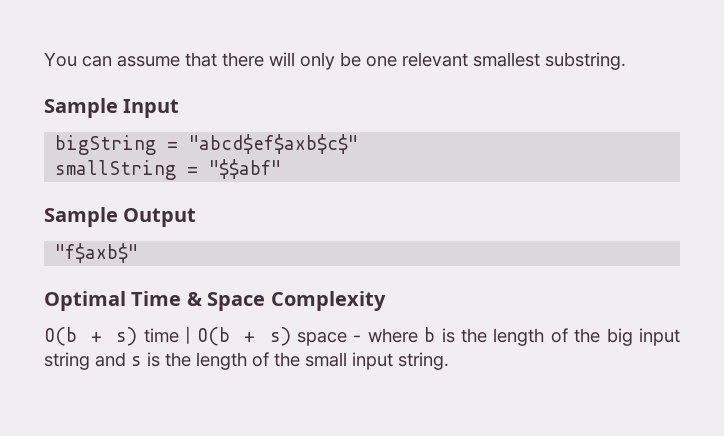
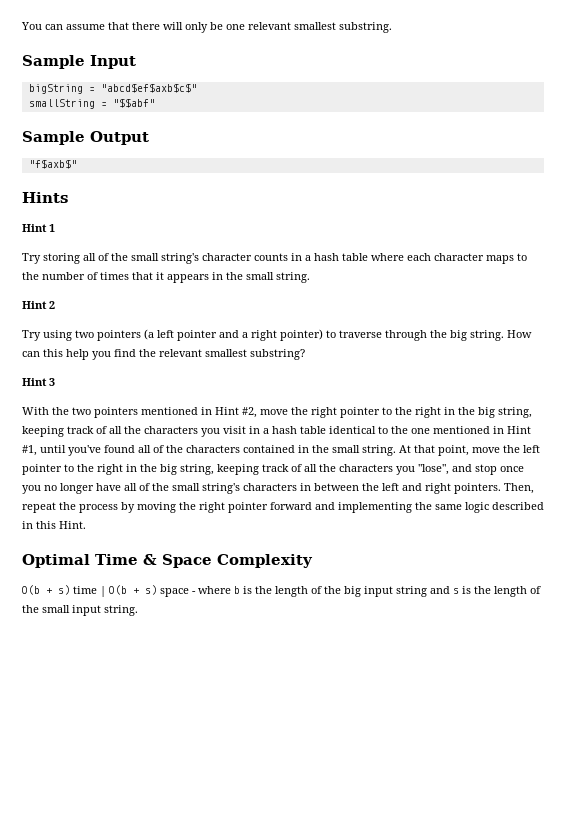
(139, 253) none -> [22,192,68,203] [22,224,55,232] [22,253,527,264] [22,272,310,283] [22,301,55,309] [22,329,532,341] [22,349,305,360] [22,378,55,386] [22,407,532,418] [22,426,531,437] [22,445,540,456] [22,464,524,475] [22,483,534,494] [22,502,544,513] [22,521,86,529] // Hints // Hint 1 // Try storing all of the small string's character counts in a hash table where each character maps to the number of times that it appears in the small string. // Hint 2 // Try using two pointers (a left pointer and a right pointer) to traverse through the big string. How can this help you find the relevant smallest substring? // Hint 3 // With the two pointers mentioned in Hint #2, move the right pointer to the right in the big string, keeping track of all the characters you visit in a hash table identical to the one mentioned in Hint #1, until you've found all of the characters contained in the small string. At that point, move the left pointer to the right in the big string, keeping track of all the characters you "lose", and stop once you no longer have all of the small string's characters in between the left and right pointers. Then, repeat the process by moving the right pointer forward and implementing the same logic described in this Hint.

